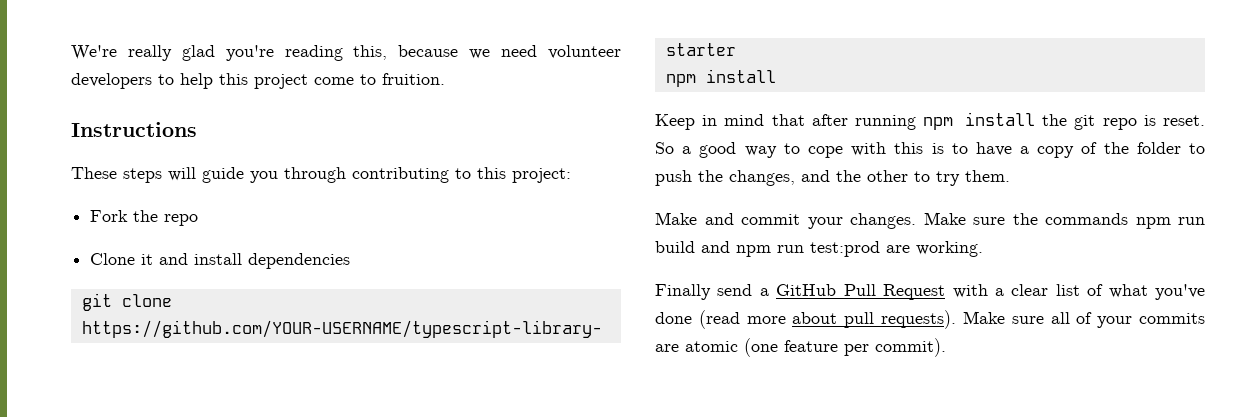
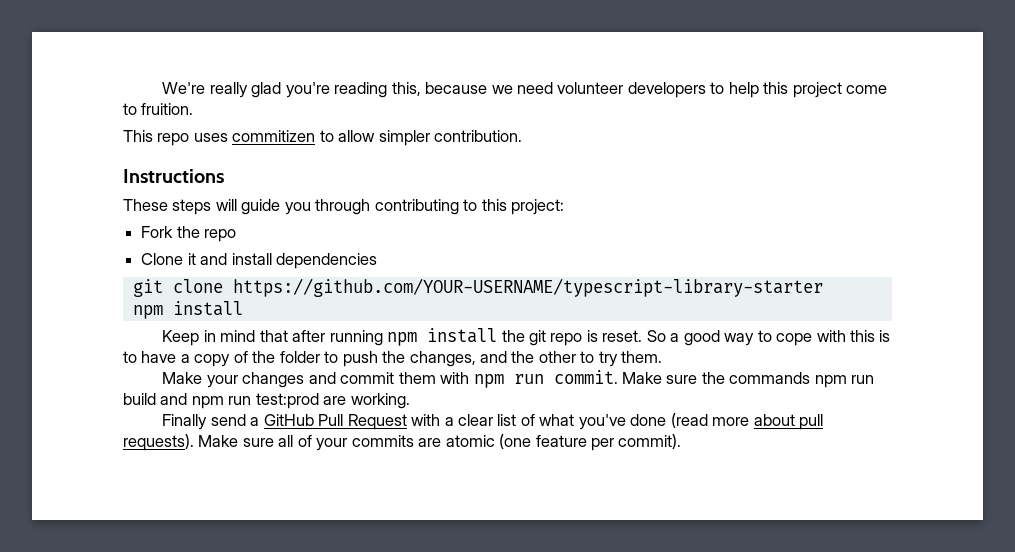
(445, 79) none -> [123,130,523,146] // This repo uses commitizen to allow simpler contribution.
[704,213,916,229] and commit your changes. -> [206,370,618,388] your changes and commit them with npm run commit.

